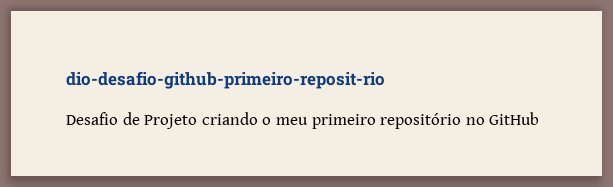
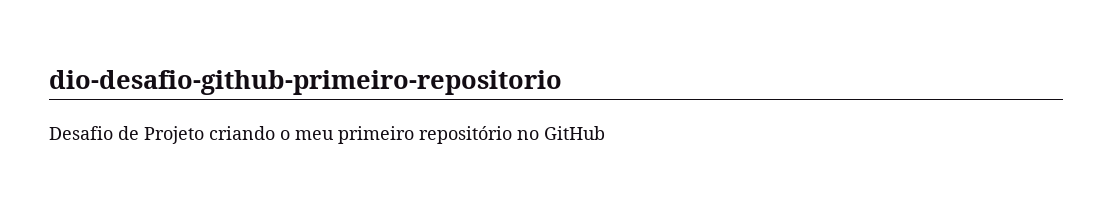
[66,71,385,89] dio-desafio-github-primeiro-reposit-rio -> [49,70,562,95] dio-desafio-github-primeiro-repositorio

